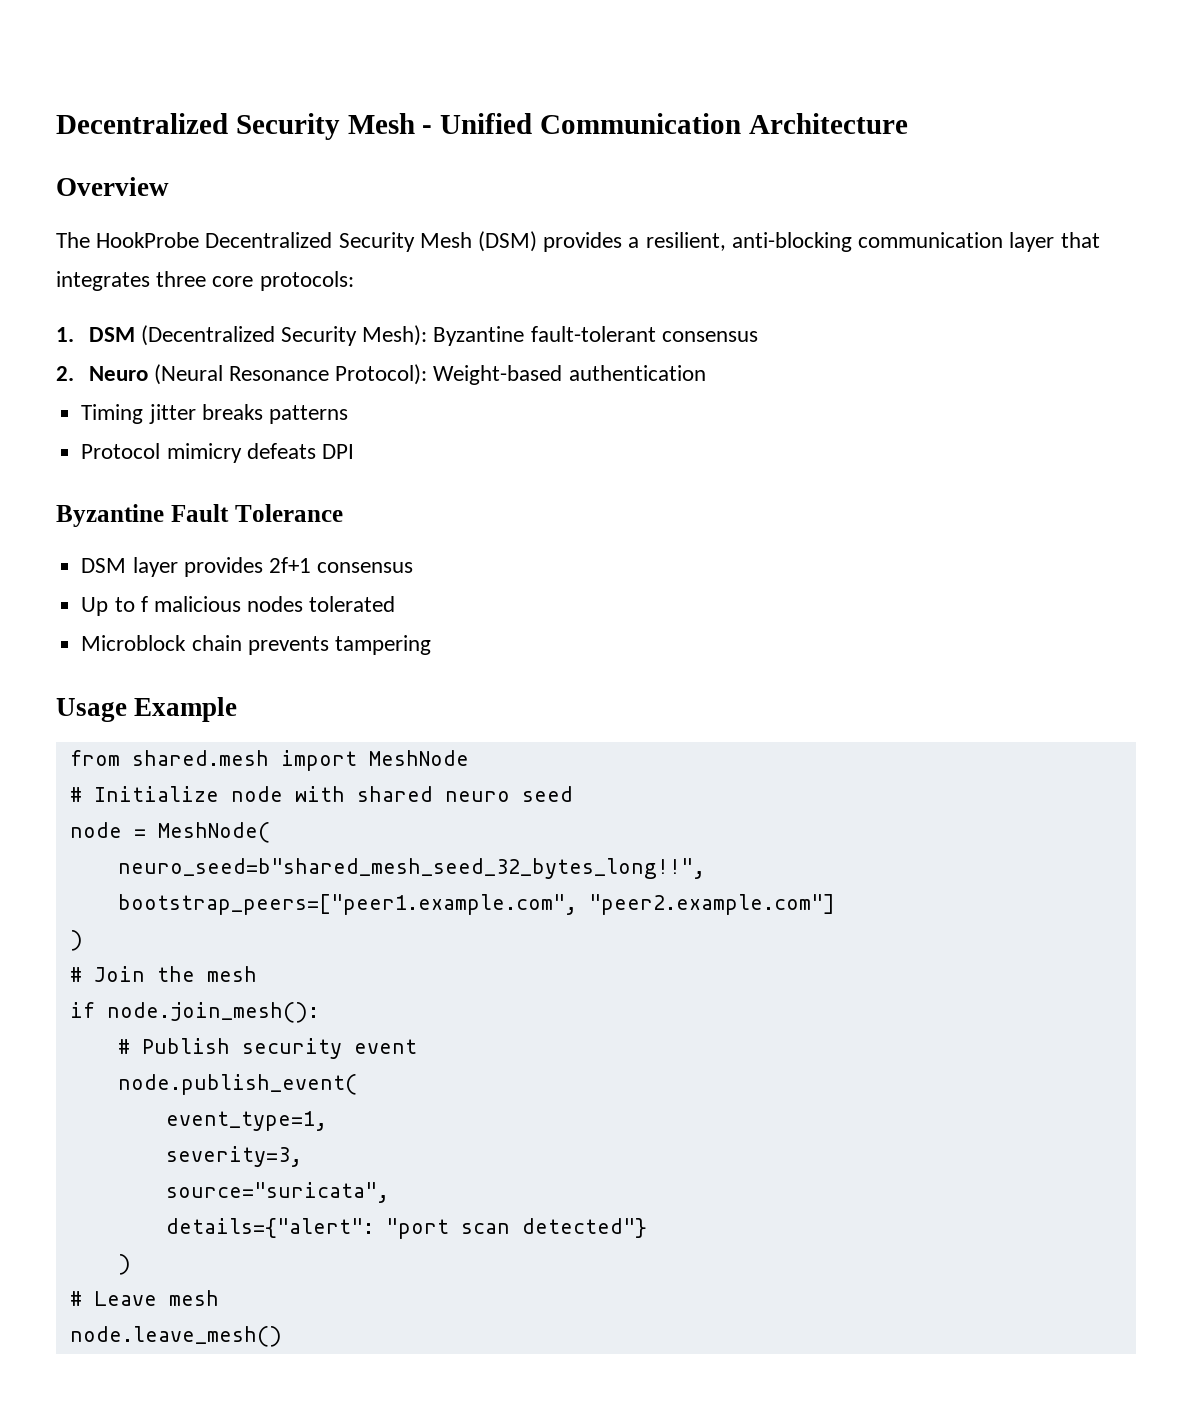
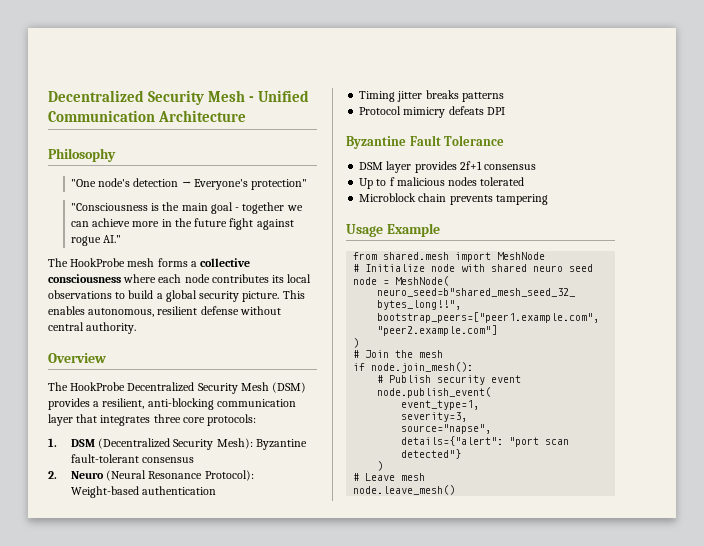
(908, 123) none -> [48,148,116,162] [70,178,308,190] [70,202,303,214] [70,218,294,230] [70,235,122,246] [48,258,251,267] [48,274,312,283] [48,290,305,302] [48,306,281,317] [48,322,137,334] // Philosophy // "One node's detection → Everyone's protection" // "Consciousness is the main goal - together we can achieve more in the future fight against rogue AI." // The HookProbe mesh forms a collective consciousness where each node contributes its local observations to build a global security picture. This enables autonomous, resilient defense without central authority.
[165,1182,389,1203] source="suricata", -> [401,424,492,434] source="napse",

